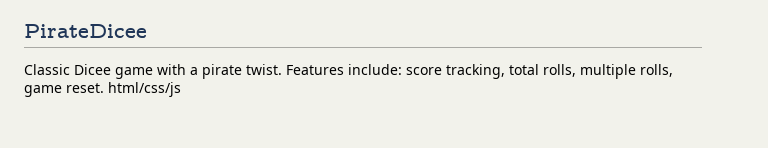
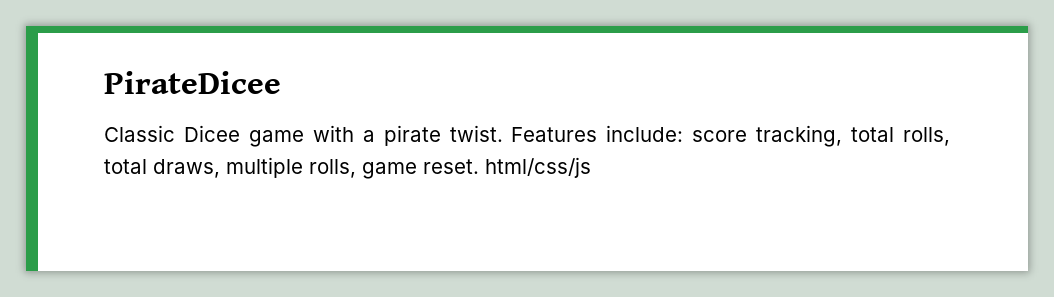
(576, 70) none -> [104,159,220,178] total draws,

